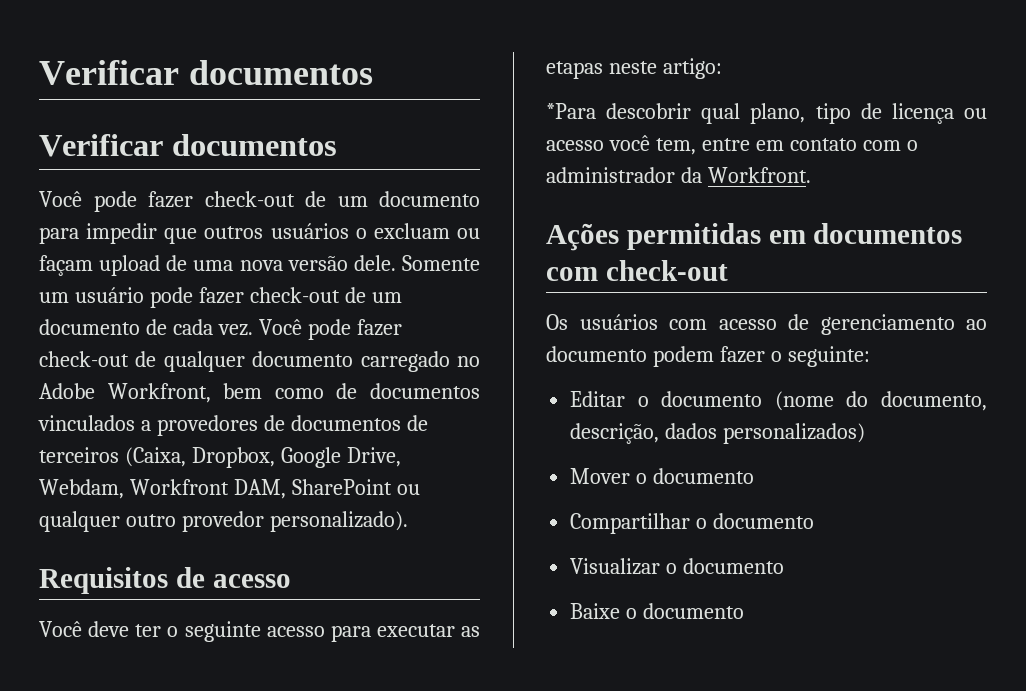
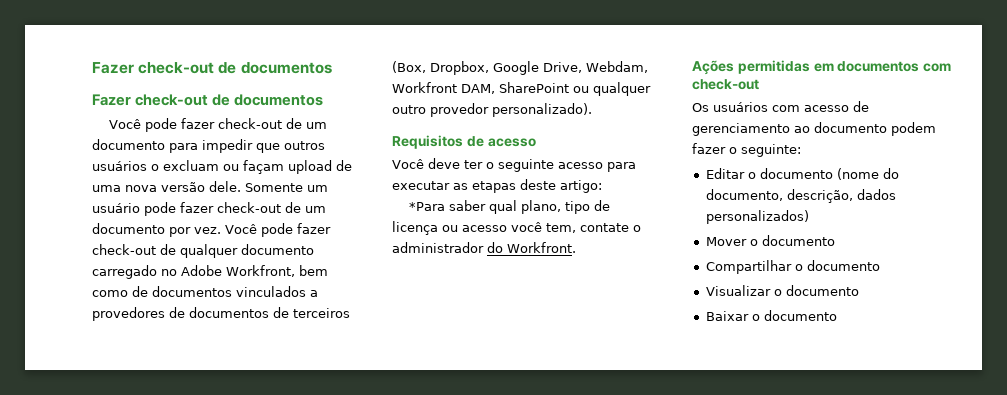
[39,60,373,85] [39,134,163,157] Verificar documentos // Verificar -> [92,62,332,74] [92,94,231,106] Fazer check-out de documentos // Fazer check-out de
[145,319,213,335] de cada -> [169,227,191,237] por
[124,447,186,467] (Caixa, -> [392,61,426,73] (Box,
[608,61,657,74] neste -> [520,179,556,190] deste
[606,103,692,119] descobrir -> [449,200,487,211] saber
[701,138,901,151] entre em contato com -> [580,223,629,232] contate
[680,167,702,183] da -> [487,242,503,253] do
[570,603,621,619] Baixe -> [705,311,749,321] Baixar

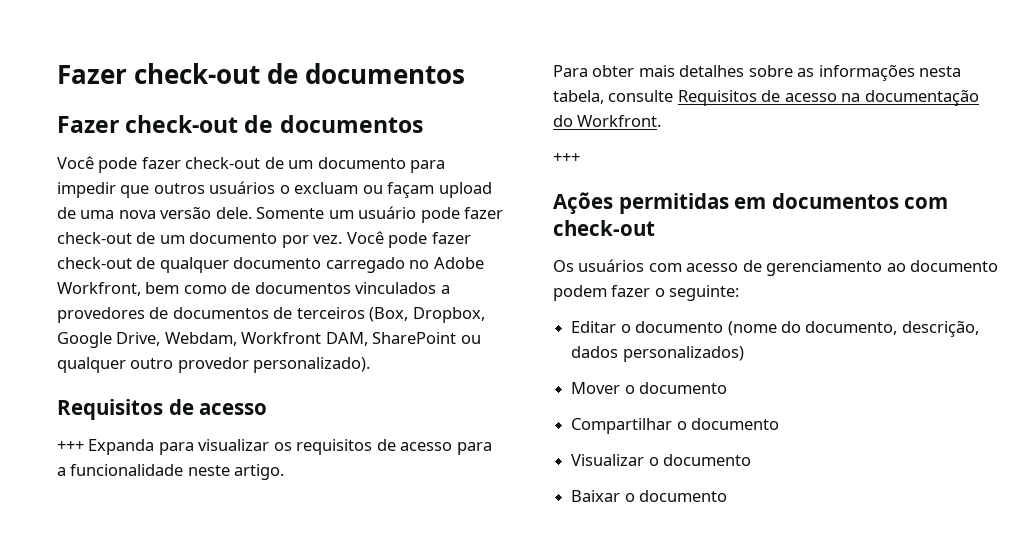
[392,158,636,172] [392,179,602,193] [409,200,611,214] [392,221,641,235] [392,242,484,253] Você deve ter o seguinte acesso para executar as etapas deste artigo: // *Para saber qual plano, tipo de licença ou acesso você tem, contate o administrador -> [57,439,492,455] [57,464,285,480] [553,64,962,81] [553,89,979,106] +++ Expanda para visualizar os requisitos de acesso para a funcionalidade neste artigo. // Para obter mais detalhes sobre as informações nesta tabela, consulte Requisitos de acesso na documentação
(576, 247) none -> [553,153,580,163] // +++

